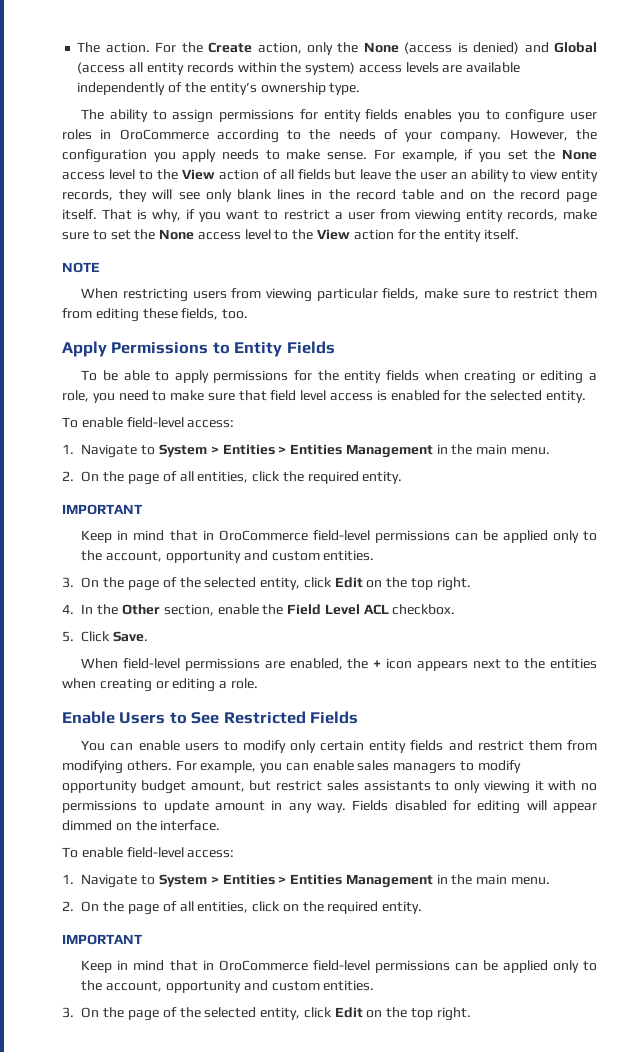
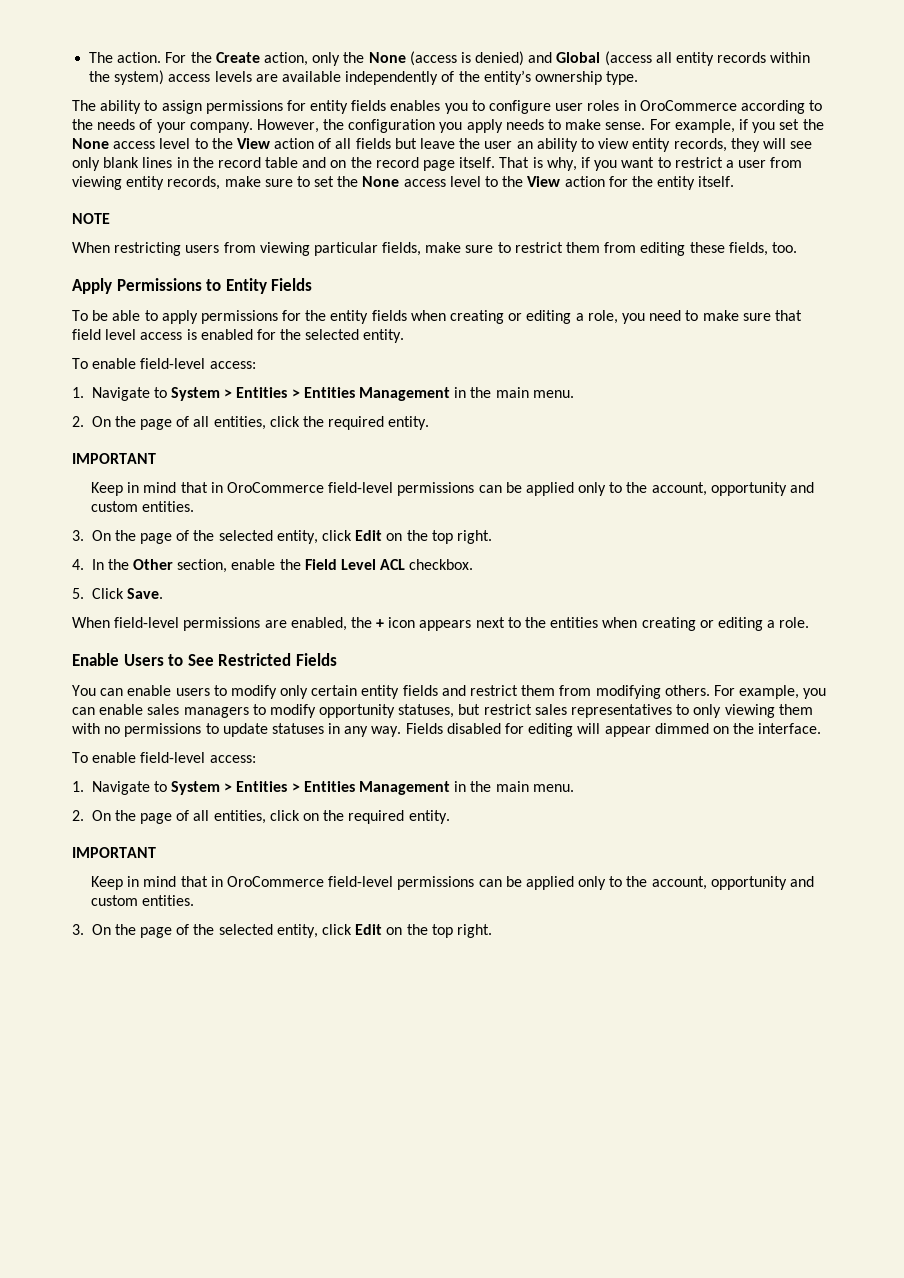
[140,780,245,794] budget amount, -> [398,704,455,718] statuses,
[363,780,431,791] assistants -> [571,704,673,718] representatives
[534,780,544,791] it -> [778,704,813,715] them
[215,801,265,811] amount -> [271,723,324,734] statuses

